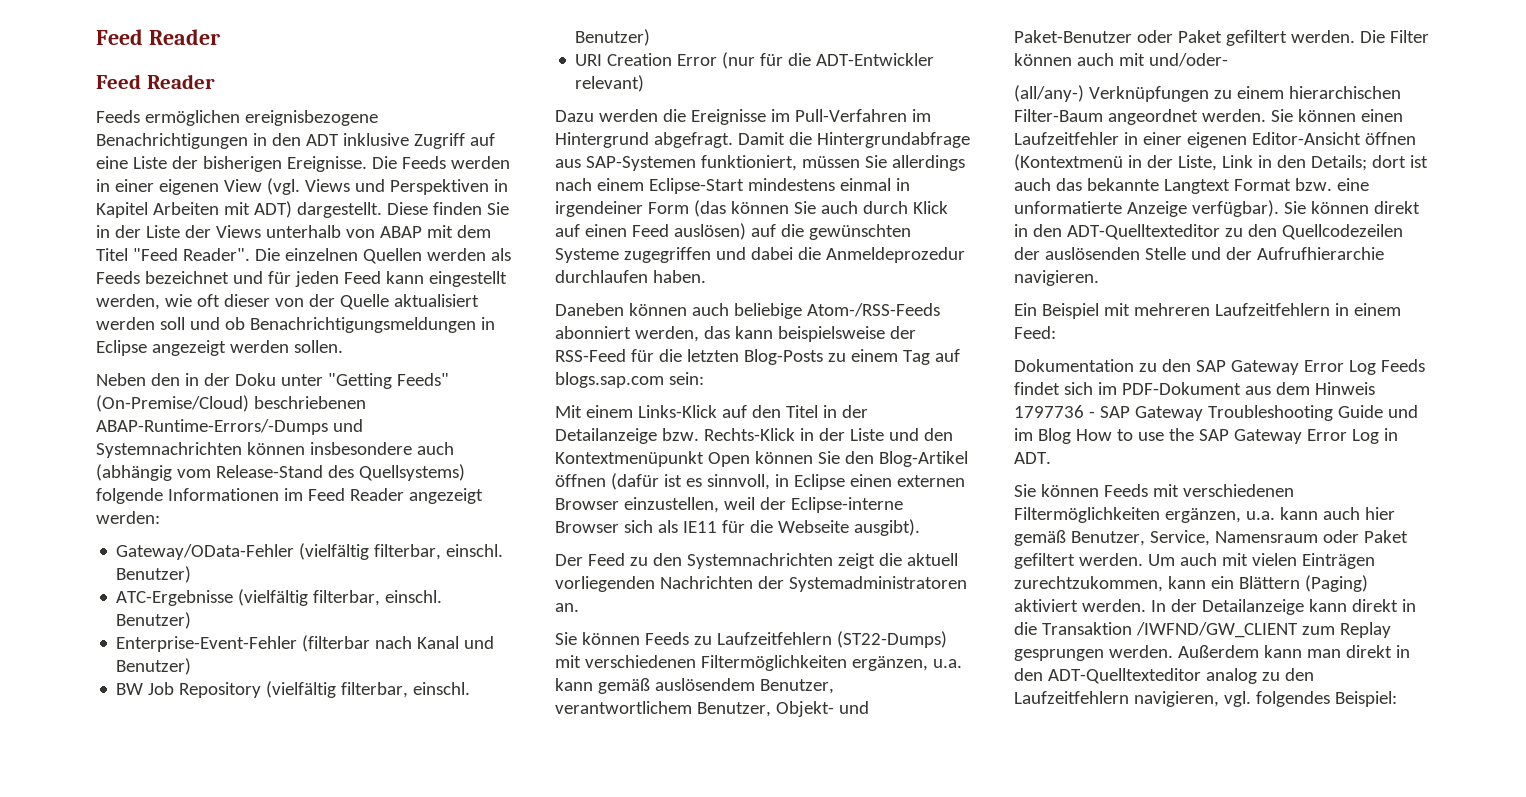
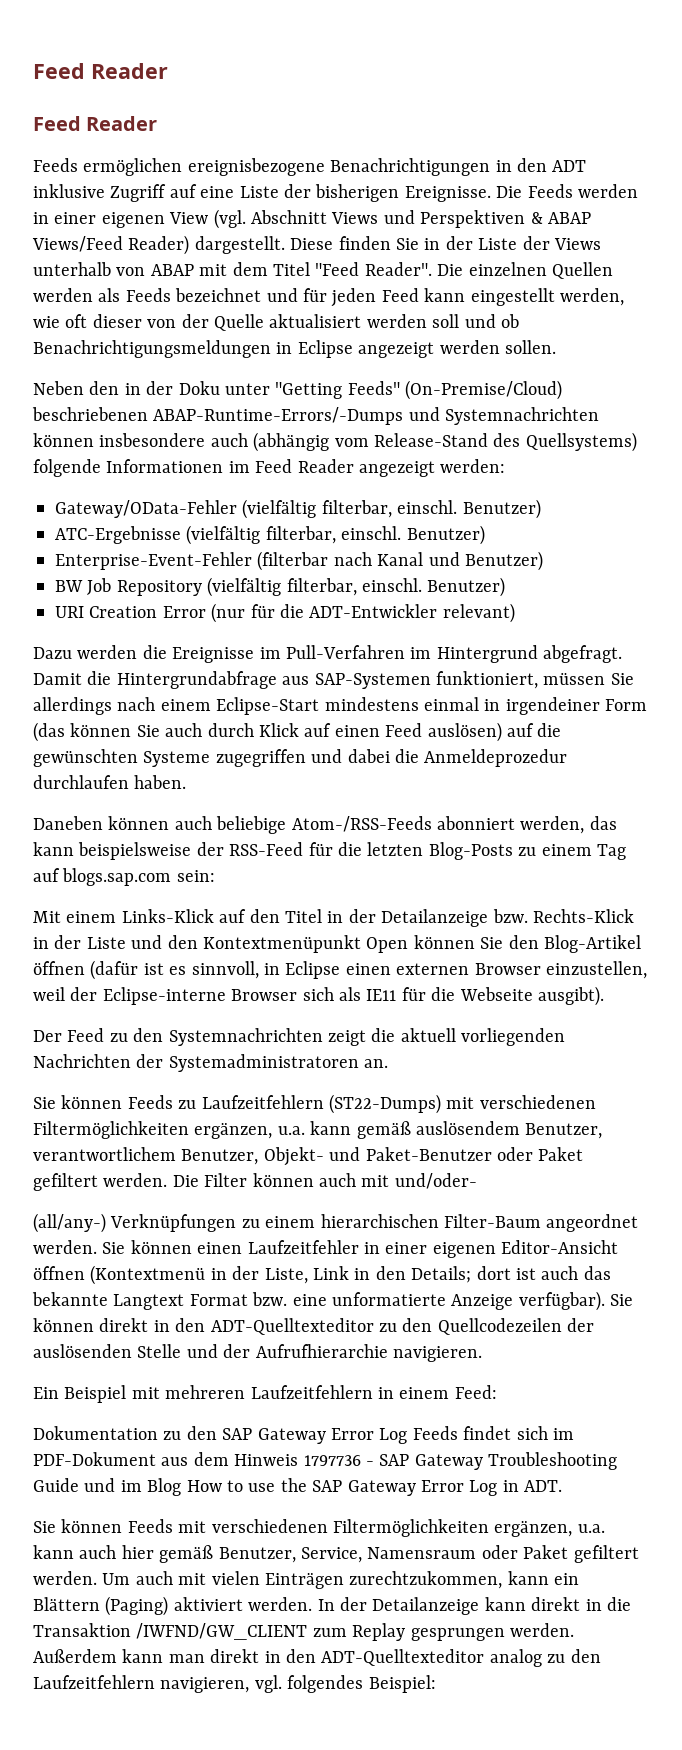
(300, 186) none -> [251,210,327,224] Abschnitt
[493,179,508,192] [96,201,292,218] in Kapitel Arbeiten mit ADT) -> [530,212,591,224] [32,235,190,255] & ABAP Views/Feed Reader)

